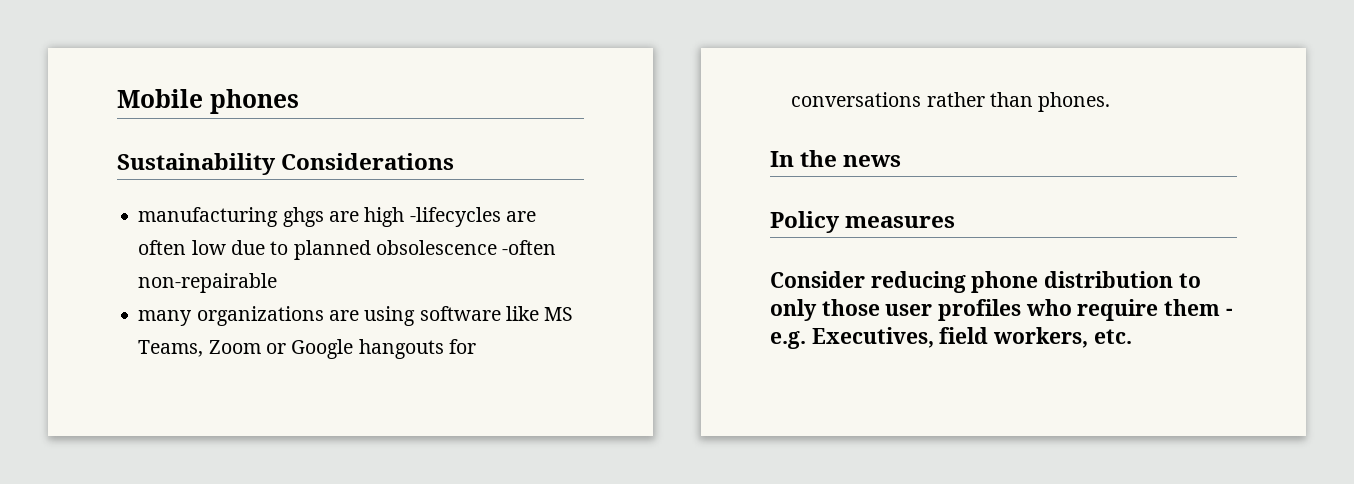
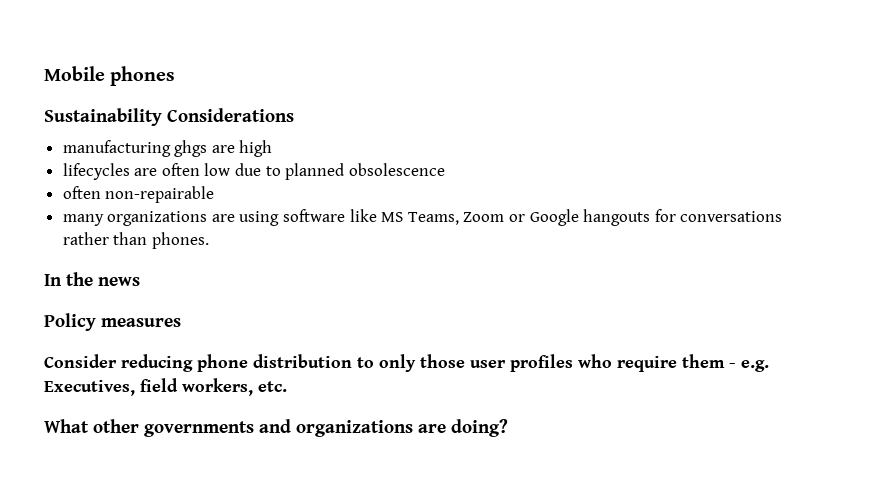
[409,207,501,227] -lifecycles -> [62,163,130,180] // lifecycles
[502,240,557,255] -often -> [62,186,101,199] // often
(1132, 336) none -> [44,419,508,437] // What other governments and organizations are doing?

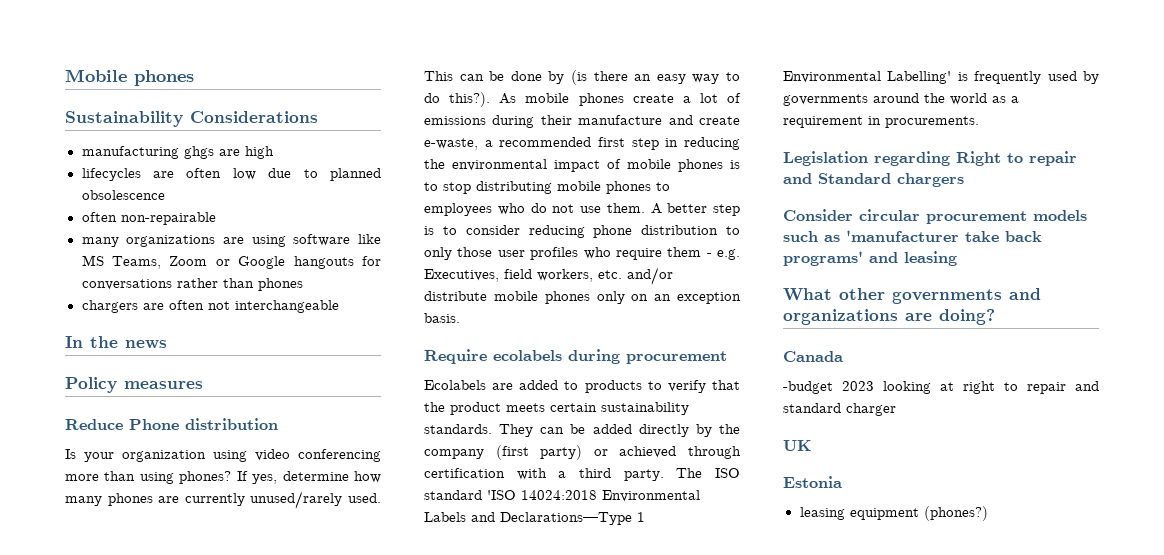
[151,232,209,249] phones. -> [257,278,303,291] [81,300,339,313] phones // chargers are often not interchangeable
[44,354,117,368] Consider -> [65,418,278,430] [65,449,381,462] [65,471,381,484] [65,491,381,509] [424,70,740,85] [424,92,741,107] [424,115,740,128] [424,137,740,150] [424,159,740,172] [424,181,670,194] [424,203,740,216] [424,225,520,235] Reduce Phone distribution // Is your organization using video conferencing more than using phones? If yes, determine how many phones are currently unused/rarely used. This can be done by (is there an easy way to do this?). As mobile phones create a lot of emissions during their manufacture and create e-waste, a recommended first step in reducing the environmental impact of mobile phones is to stop distributing mobile phones to employees who do not use them. A better step is to consider
(287, 386) none -> [627,267,673,285] [424,291,741,304] [424,313,460,323] [424,349,727,364] [424,380,740,393] [424,402,689,415] [424,424,740,437] [424,445,741,460] [424,468,740,481] [424,490,700,502] [424,512,645,525] [783,71,1099,84] [783,93,1019,106] [783,116,979,128] [783,151,1077,166] [783,173,964,187] [783,209,1087,224] [783,230,1042,242] [783,251,957,266] and/or distribute mobile phones only on an exception basis. // Require ecolabels during procurement // Ecolabels are added to products to verify that the product meets certain sustainability standards. They can be added directly by the company (first party) or achieved through certification with a third party. The ISO standard 'ISO 14024:2018 Environmental Labels and Declarations—Type 1 Environmental Labelling' is frequently used by governments around the world as a requirement in procurements. // Legislation regarding Right to repair and Standard chargers // Consider circular procurement models such as 'manufacturer take back programs' and leasing
(508, 428) none -> [783,351,843,362] [783,381,1099,394] [783,403,896,416] [783,440,811,451] [783,476,842,488] [799,506,988,521] // Canada // -budget 2023 looking at right to repair and standard charger // UK // Estonia // leasing equipment (phones?)

